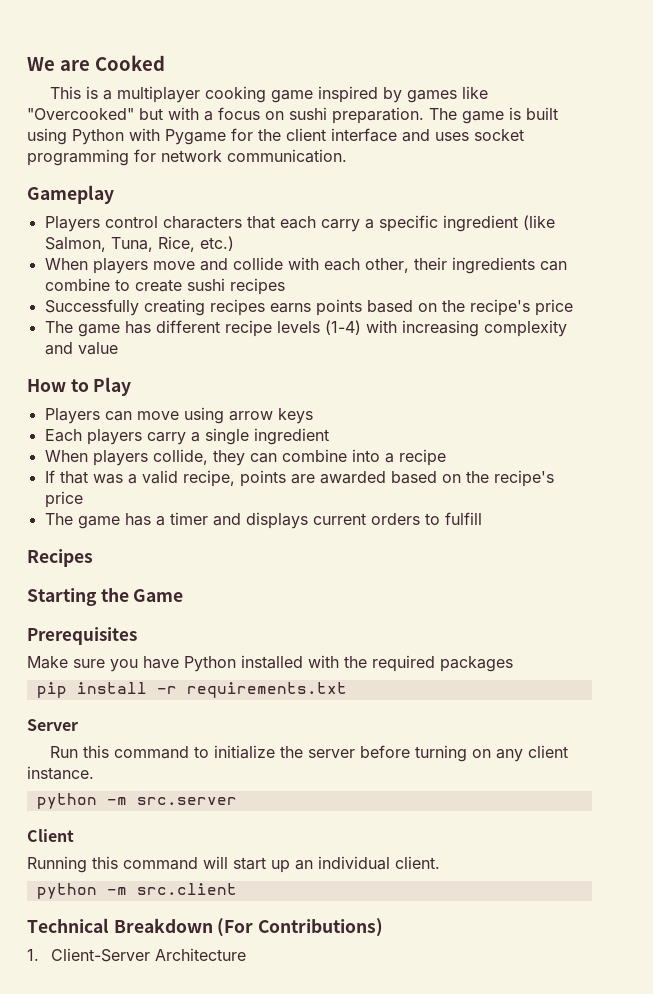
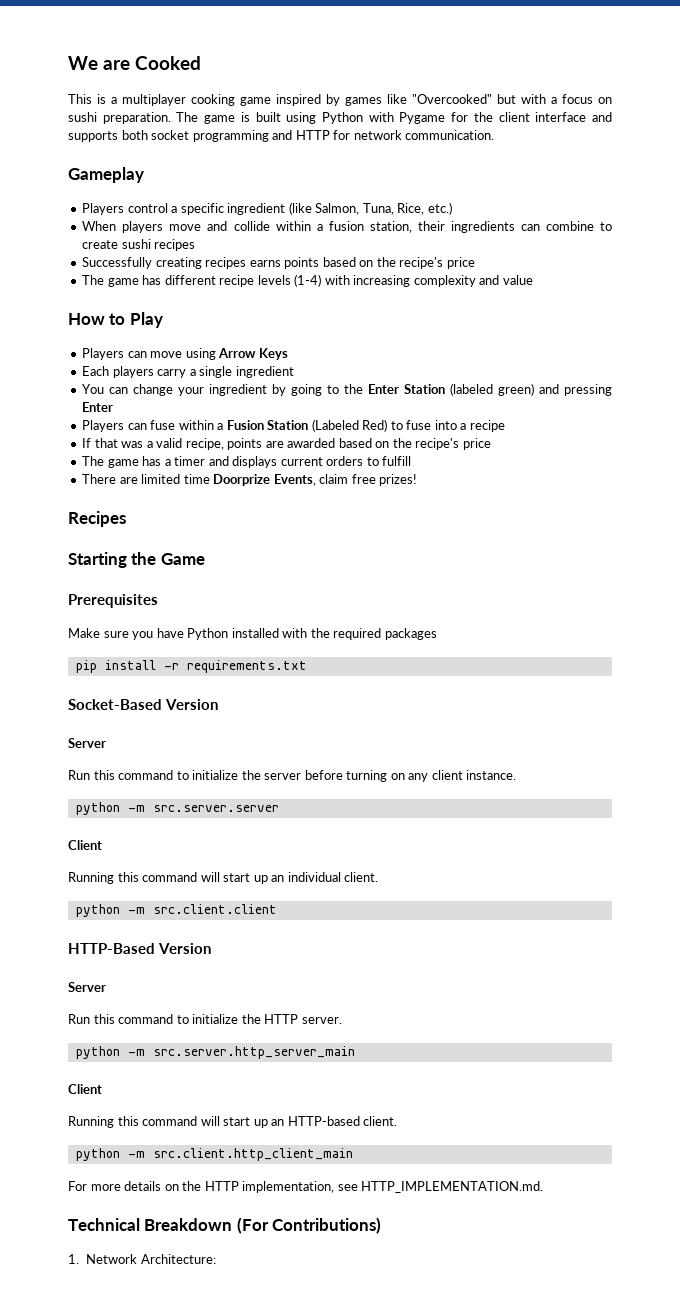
[435,129,524,141] [27,149,129,166] uses socket programming -> [68,130,330,142] supports both socket programming and HTTP
[162,216,360,232] characters that each carry -> (168, 208) none
[287,257,409,273] with each other, -> [275,221,412,233] within a fusion station,
[228,408,313,424] arrow keys -> [218,348,288,360] Arrow Keys
[44,449,347,466] When players collide, they can combine -> [82,383,613,396] [82,402,114,412] [82,419,432,432] You can change your ingredient by going to the Enter Station (labeled green) and pressing Enter // Players can fuse within a Fusion Station (Labeled Red) to fuse
(482, 518) none -> [82,474,418,486] // There are limited time Doorprize Events, claim free prizes!
(347, 690) none -> [68,699,218,710] // Socket-Based Version
[136,797,237,805] src.server -> [152,805,279,812] src.server.server
[136,883,237,895] src.client -> [152,904,277,914] [68,943,211,954] [68,982,106,992] [68,1014,342,1024] [75,1046,355,1059] [68,1084,102,1094] [68,1116,398,1128] [75,1148,353,1161] [68,1181,544,1193] src.client.client // HTTP-Based Version // Server // Run this command to initialize the HTTP server. // python -m src.server.http_server_main // Client // Running this command will start up an HTTP-based client. // python -m src.client.http_client_main // For more details on the HTTP implementation, see HTTP_IMPLEMENTATION.md.
[50,948,246,962] Client-Server Architecture -> [86,1254,216,1264] Network Architecture:

